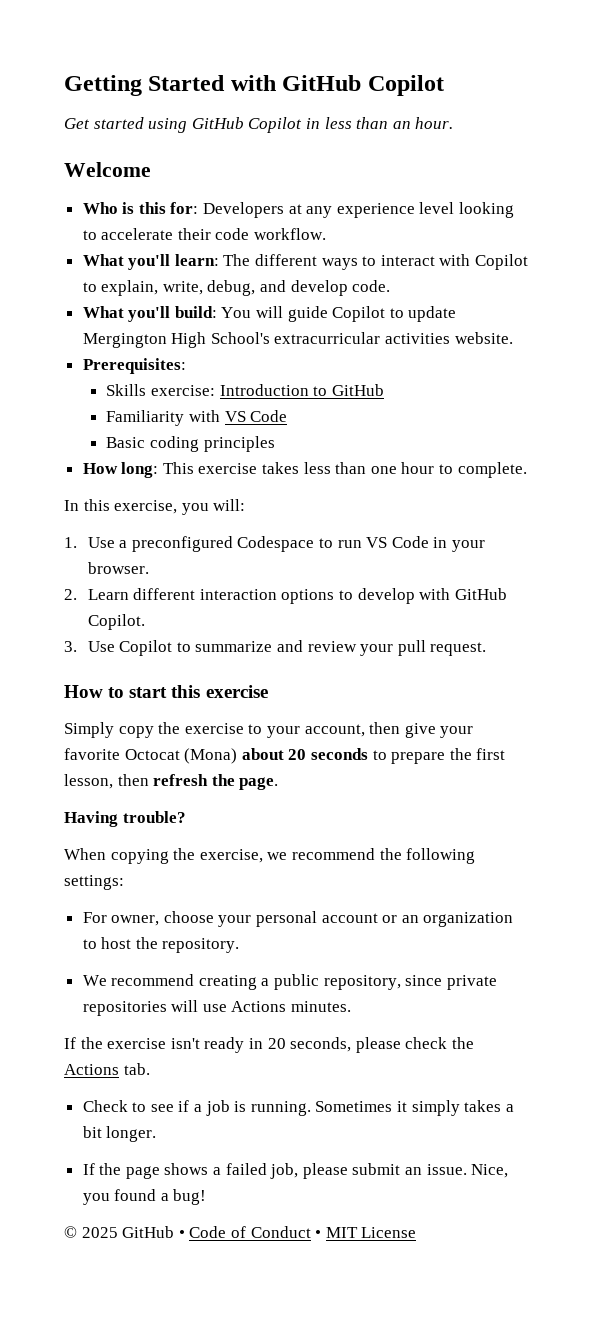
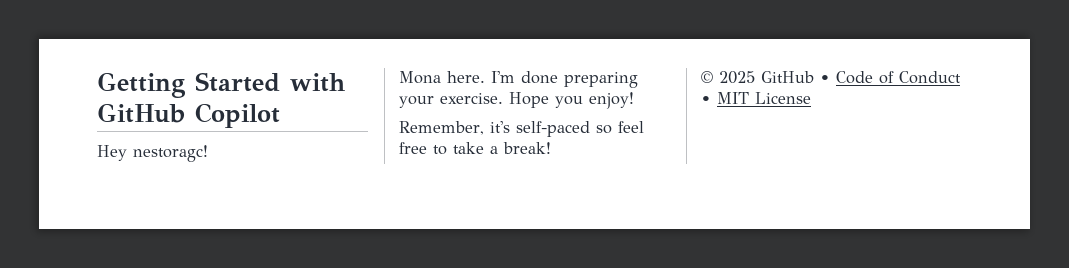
[64,117,454,133] [64,162,151,177] [82,202,515,218] [82,228,327,240] [82,254,529,270] [82,280,391,296] [82,306,457,322] [82,332,513,348] [82,358,186,374] [106,384,384,396] [106,410,288,426] [106,436,275,452] [82,462,527,478] [64,499,246,515] [64,536,485,552] [87,562,149,574] [64,588,507,604] [87,614,145,630] [64,640,487,656] [64,685,268,698] [64,722,474,738] [64,748,506,764] [64,774,279,790] [64,811,186,827] [64,848,476,864] [64,875,124,890] [82,911,514,927] [82,937,240,953] [82,974,497,990] [82,1000,352,1016] [64,1037,474,1053] [64,1063,150,1075] [82,1100,514,1116] [82,1126,157,1142] [82,1163,509,1179] [82,1189,207,1205] Get started using GitHub Copilot in less than an hour. // Welcome // Who is this for: Developers at any experience level looking to accelerate their code workflow. // What you'll learn: The different ways to interact with Copilot to explain, write, debug, and develop code. // What you'll build: You will guide Copilot to update Mergington High School's extracurricular activities website. // Prerequisites: // Skills exercise: Introduction to GitHub // Familiarity with VS Code // Basic coding principles // How long: This exercise takes less than one hour to complete. // In this exercise, you will: // 1. Use a preconfigured Codespace to run VS Code in your browser. // 2. Learn different interaction options to develop with GitHub Copilot. // 3. Use Copilot to summarize and review your pull request. // How to start this exercise // Simply copy the exercise to your account, then give your favorite Octocat (Mona) about 20 seconds to prepare the first lesson, then refresh the page. // Having trouble? // When copying the exercise, we recommend the following settings: // For owner, choose your personal account or an organization to host the repository. // We recommend creating a public repository, since private repositories will use Actions minutes. // If the exercise isn't ready in 20 seconds, please check the Actions tab. // Check to see if a job is running. Sometimes it simply takes a bit longer. // If the page shows a failed job, please submit an issue. Nice, you found a bug! -> [97,145,208,162] [399,71,638,88] [399,92,634,109] [399,121,644,137] [399,142,551,155] Hey nestoragc! // Mona here. I'm done preparing your exercise. Hope you enjoy! // Remember, it's self-paced so feel free to take a break!

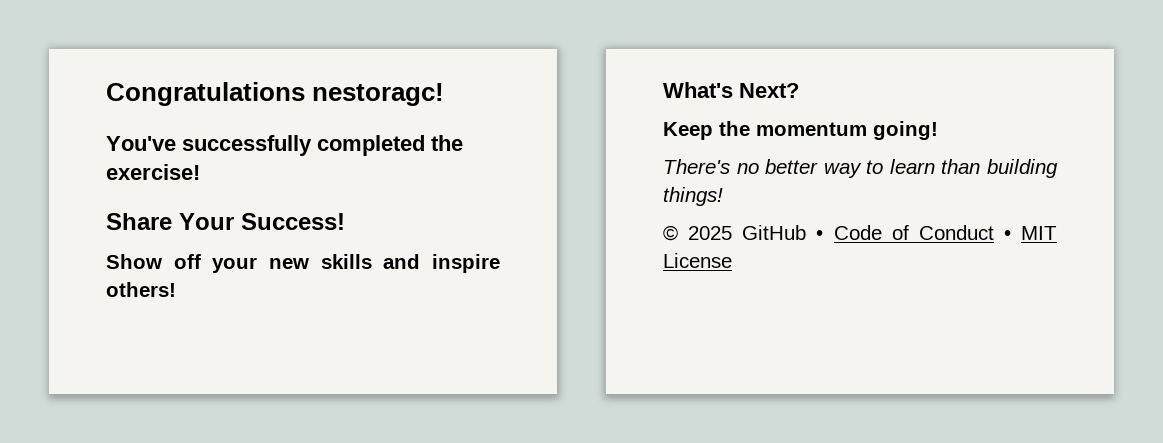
[97,72,345,98] [97,103,280,128] [97,145,208,162] [399,71,638,88] [399,92,634,109] [399,121,644,137] [399,142,551,155] Getting Started with GitHub Copilot // Hey nestoragc! // Mona here. I'm done preparing your exercise. Hope you enjoy! // Remember, it's self-paced so feel free to take a break! -> [106,82,445,106] [106,135,463,156] [106,164,200,180] [106,213,345,230] [106,254,500,273] [106,282,176,297] [663,82,799,98] [663,121,938,140] [663,159,1058,178] [663,187,723,206] Congratulations nestoragc! // You've successfully completed the exercise! // Share Your Success! // Show off your new skills and inspire others! // What's Next? // Keep the momentum going! // There's no better way to learn than building things!

